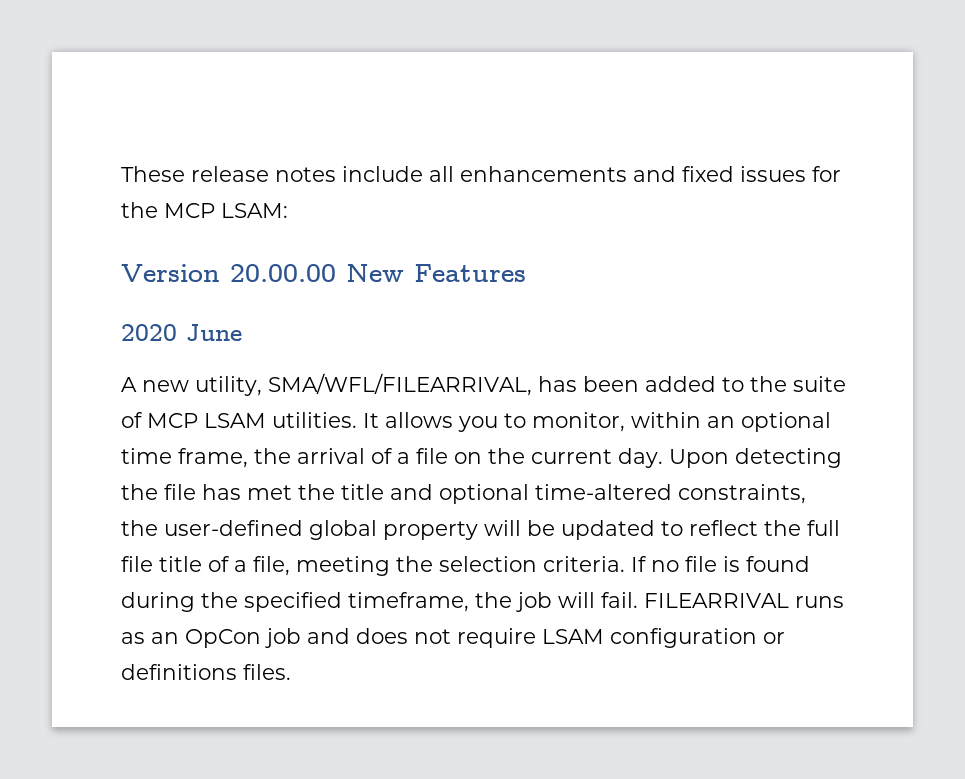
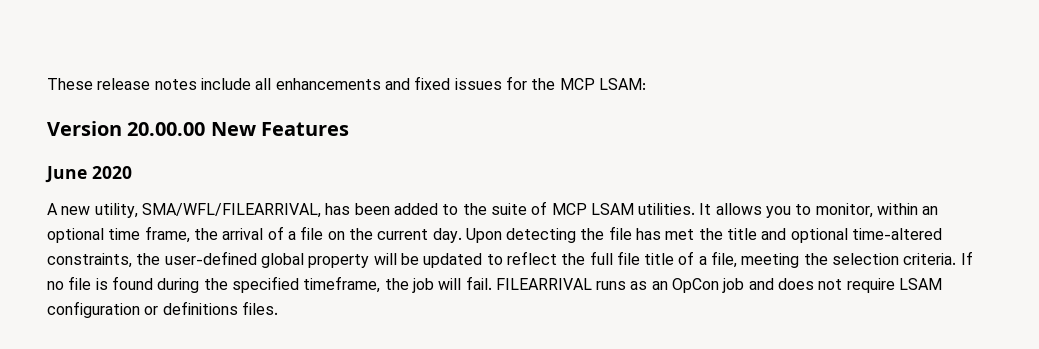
(526, 273) none -> [45,166,87,183] June
[186,324,242,341] June -> (132, 172) none

